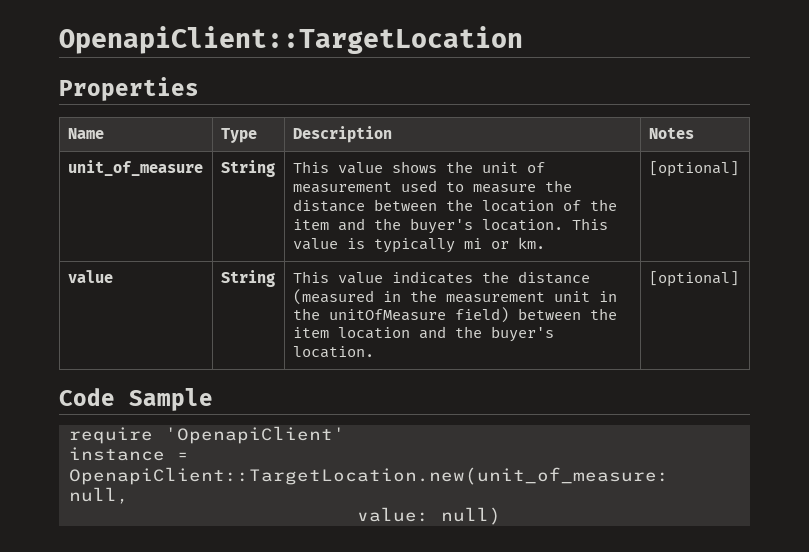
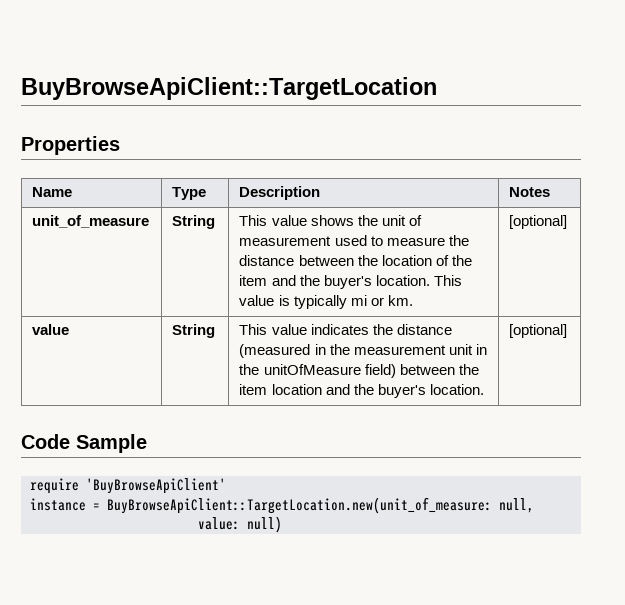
[59,26,523,54] OpenapiClient::TargetLocation -> [21,77,437,100] BuyBrowseApiClient::TargetLocation
[164,426,345,444] 'OpenapiClient' -> [86,478,226,494] 'BuyBrowseApiClient'
[68,467,669,485] OpenapiClient::TargetLocation.new(unit_of_measure: -> [107,497,492,514] BuyBrowseApiClient::TargetLocation.new(unit_of_measure:

